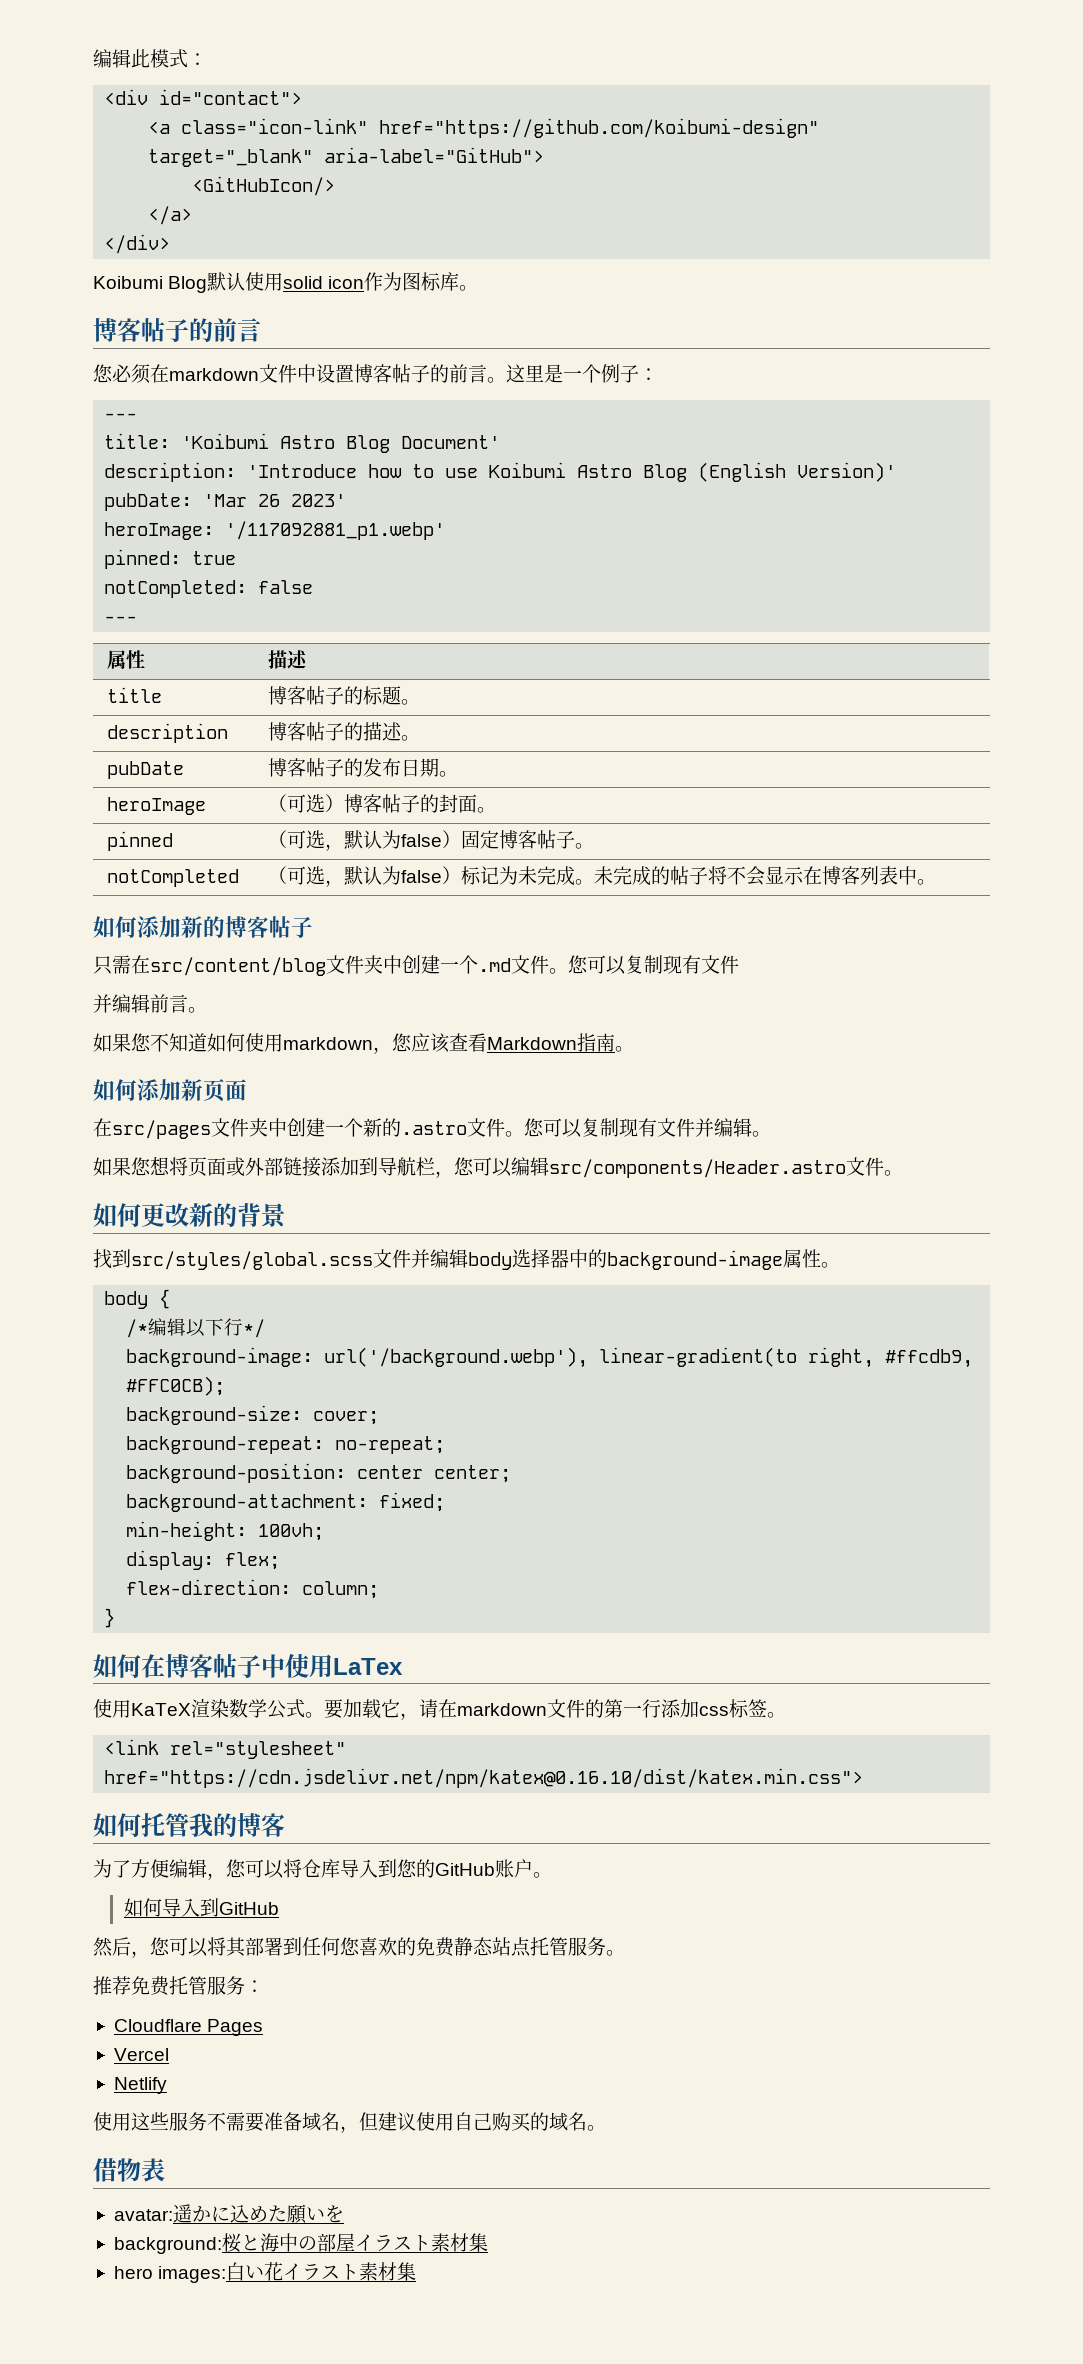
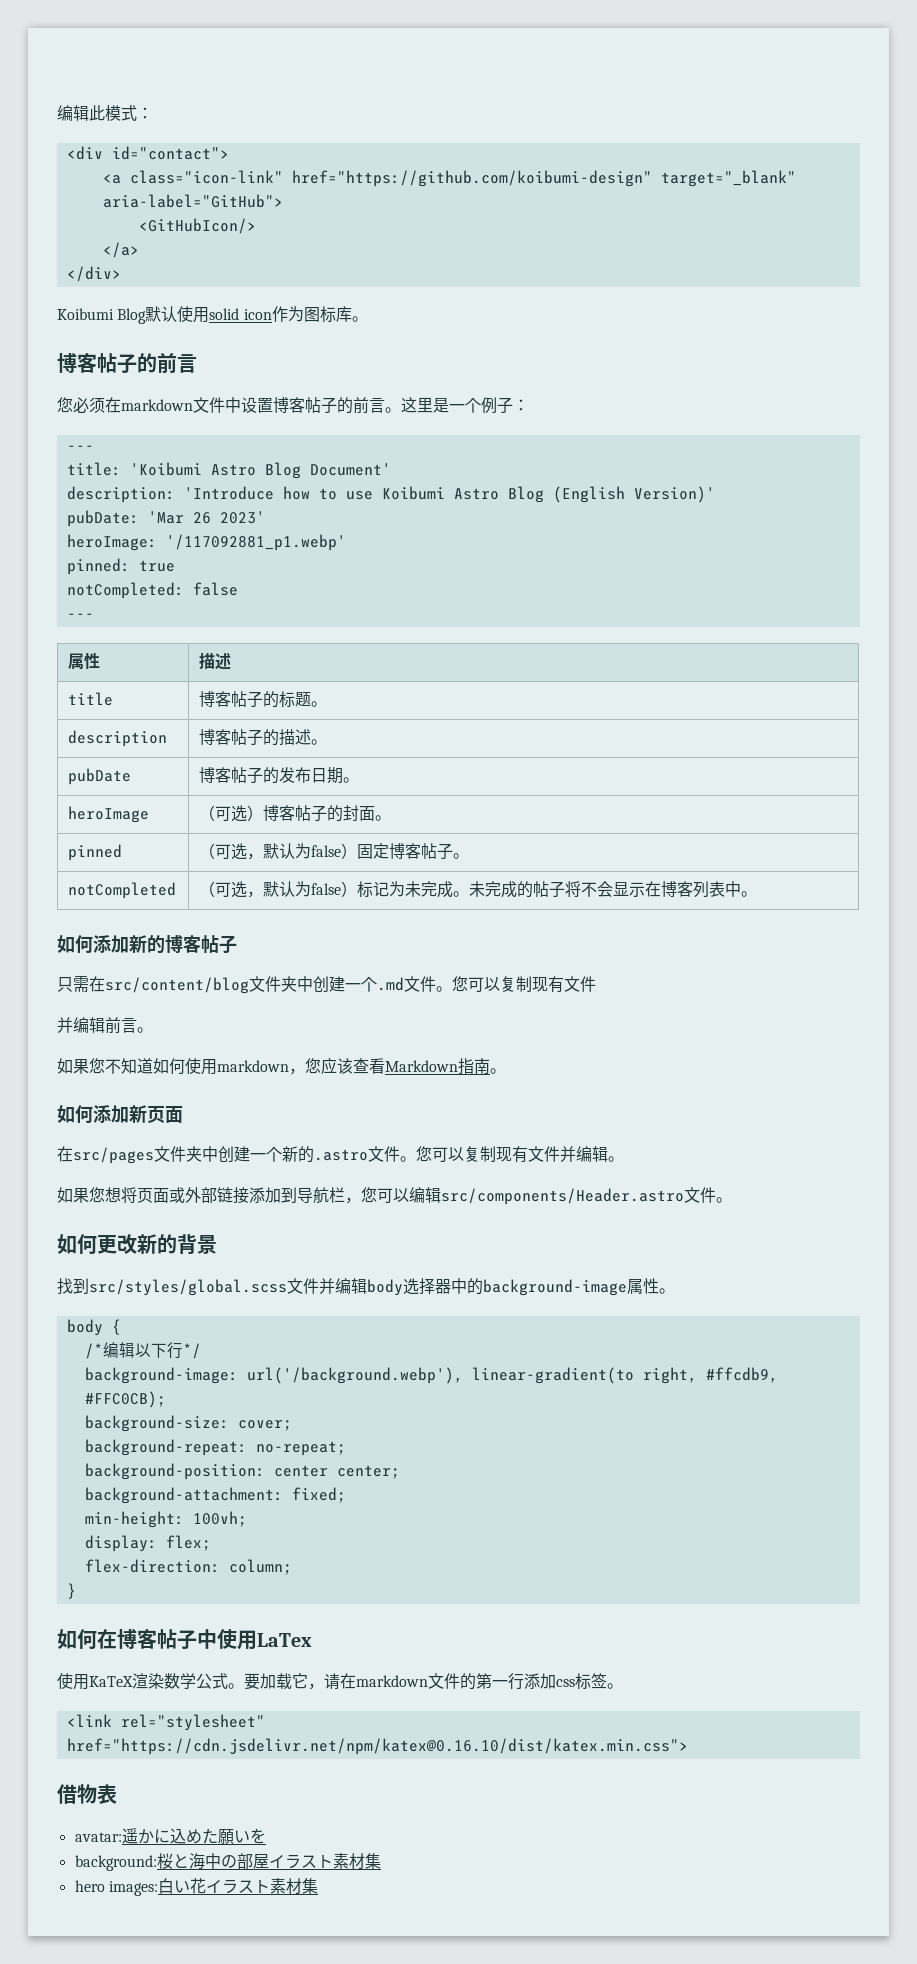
[93,1813,285,1837] [93,1859,552,1880] [123,1898,279,1917] [93,1937,625,1958] [93,1976,264,1996] [113,2019,264,2036] [113,2048,169,2061] [113,2077,167,2094] [93,2112,606,2133] // 如何托管我的博客 // 为了方便编辑，您可以将仓库导入到您的GitHub账户。 // 如何导入到GitHub // 然后，您可以将其部署到任何您喜欢的免费静态站点托管服务。 // 推荐免费托管服务： // Cloudflare Pages // Vercel // Netlify // 使用这些服务不需要准备域名，但建议使用自己购买的域名。 -> (688, 1746) none

